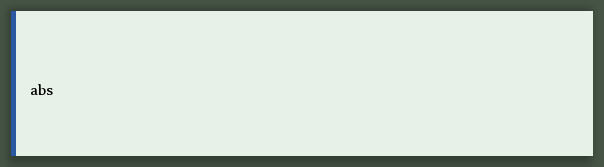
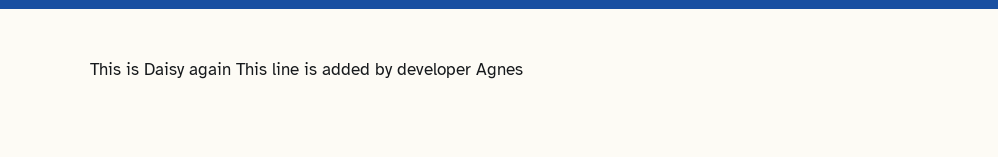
[30,84,53,95] abs -> [90,62,523,79] This is Daisy again This line is added by developer Agnes

